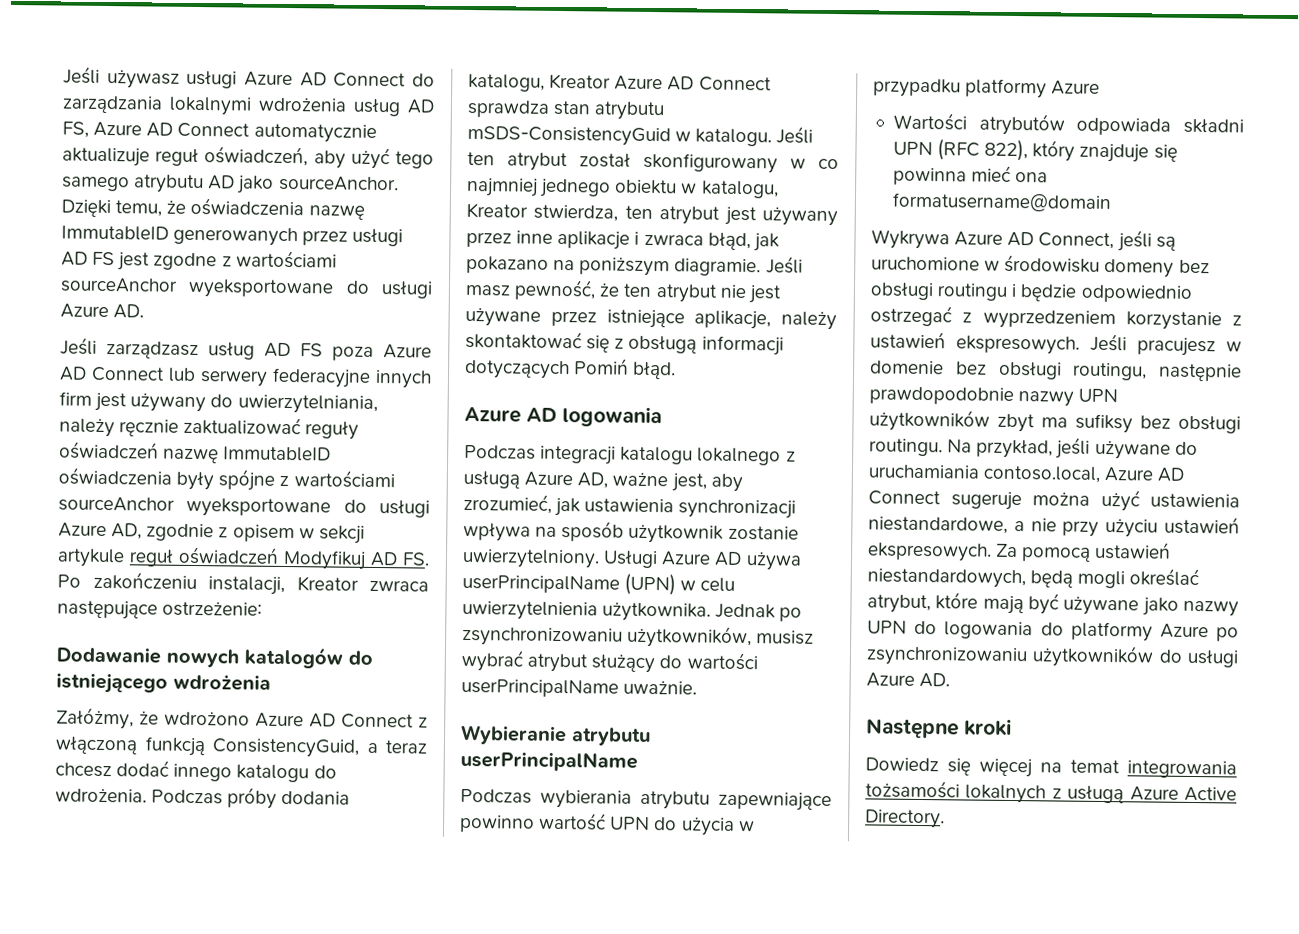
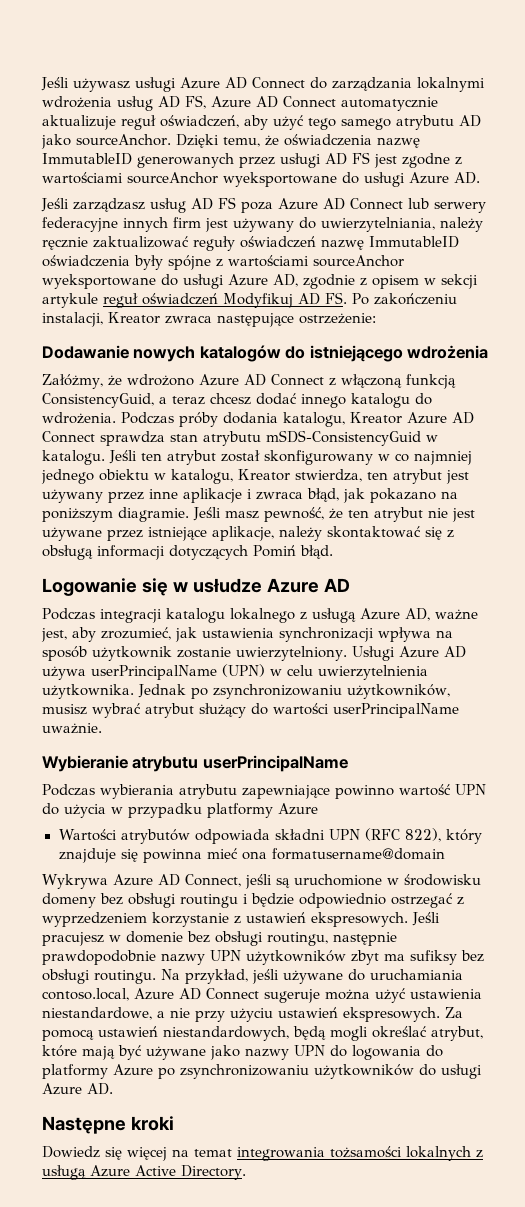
[464,406,662,428] Azure AD logowania -> [42,578,350,596] Logowanie się w usłudze Azure AD

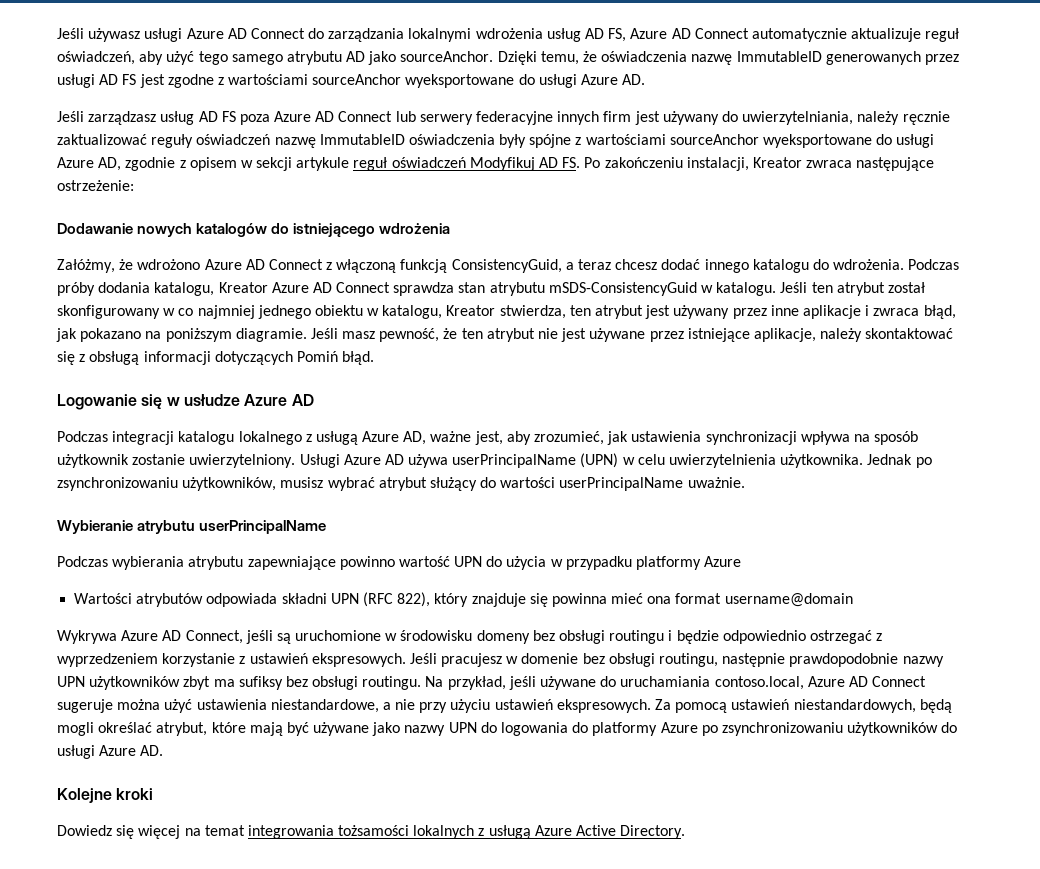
[271,848,445,860] formatusername@domain -> [675,593,853,607] format username@domain
[42,1116,126,1134] Następne -> [57,788,112,803] Kolejne

